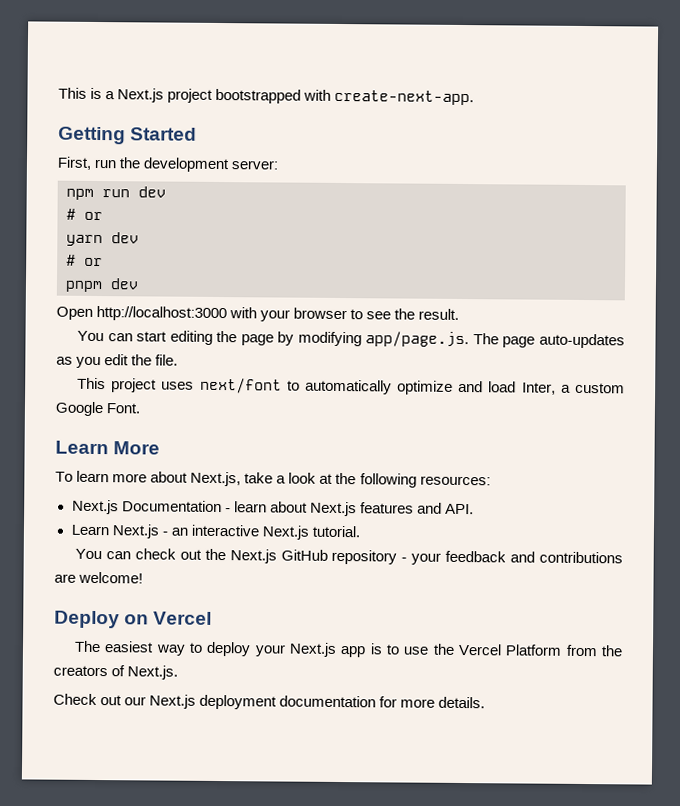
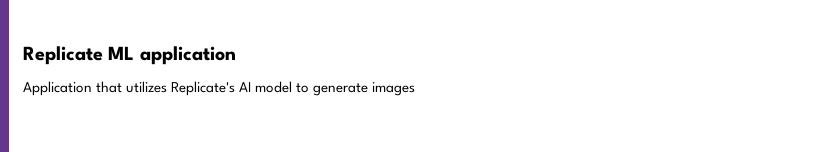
[58,87,475,106] [58,126,198,145] [57,156,279,173] [66,186,166,200] [66,208,103,221] [66,232,139,247] [66,254,103,267] [65,278,139,293] [56,306,460,322] [77,330,626,349] [56,354,179,369] [77,377,626,395] [55,401,141,417] [55,440,161,455] [55,470,491,488] [71,499,474,517] [70,524,360,540] [75,548,623,565] [54,571,144,584] [54,610,213,629] [74,640,623,658] [53,665,179,680] [53,693,486,710] This is a Next.js project bootstrapped with create-next-app. // Getting Started // First, run the development server: // npm run dev // # or // yarn dev // # or // pnpm dev // Open http://localhost:3000 with your browser to see the result. // You can start editing the page by modifying app/page.js. The page auto-updates as you edit the file. // This project uses next/font to automatically optimize and load Inter, a custom Google Font. // Learn More // To learn more about Next.js, take a look at the following resources: // Next.js Documentation - learn about Next.js features and API. // Learn Next.js - an interactive Next.js tutorial. // You can check out the Next.js GitHub repository - your feedback and contributions are welcome! // Deploy on Vercel // The easiest way to deploy your Next.js app is to use the Vercel Platform from the creators of Next.js. // Check out our Next.js deployment documentation for more details. -> [23,46,236,65] [23,81,416,96] Replicate ML application // Application that utilizes Replicate's AI model to generate images

